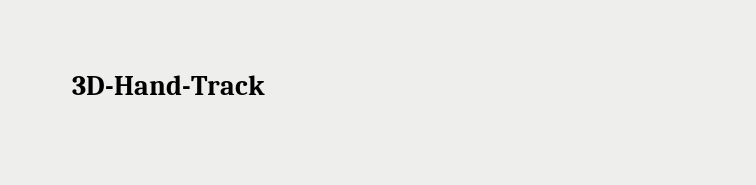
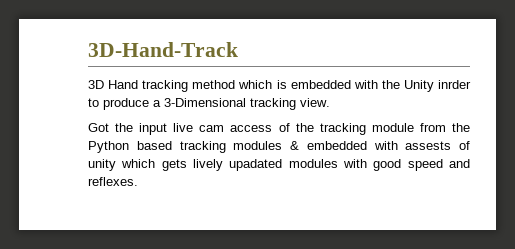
(265, 85) none -> [88,80,472,92] [88,98,330,110] [88,123,470,135] [88,141,470,153] [88,159,470,171] [88,177,138,186] // 3D Hand tracking method which is embedded with the Unity inrder to produce a 3-Dimensional tracking view. // Got the input live cam access of the tracking module from the Python based tracking modules & embedded with assests of unity which gets lively upadated modules with good speed and reflexes.

